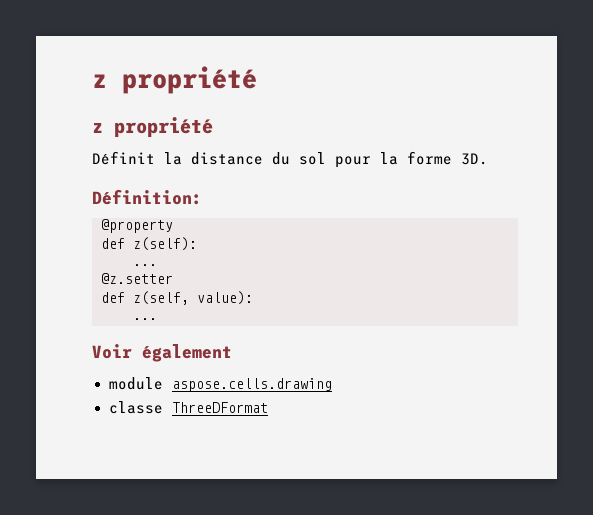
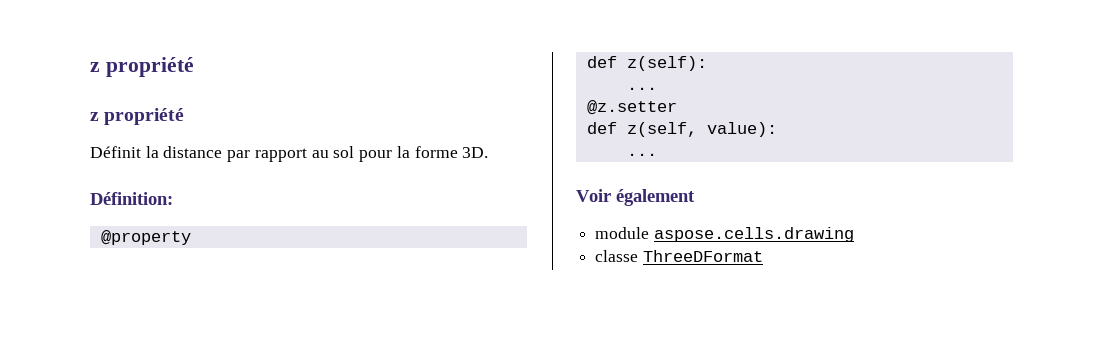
[272,152,290,165] du -> [227,148,329,162] par rapport au

